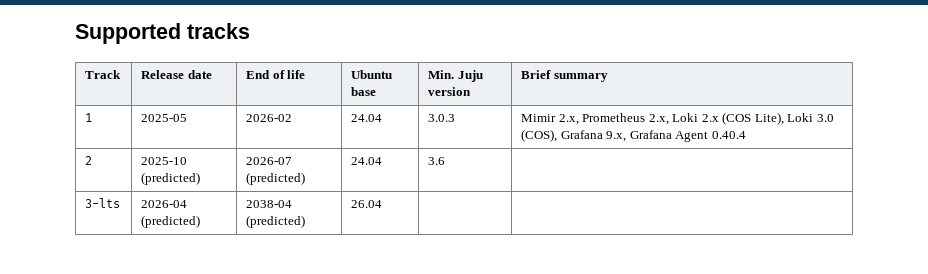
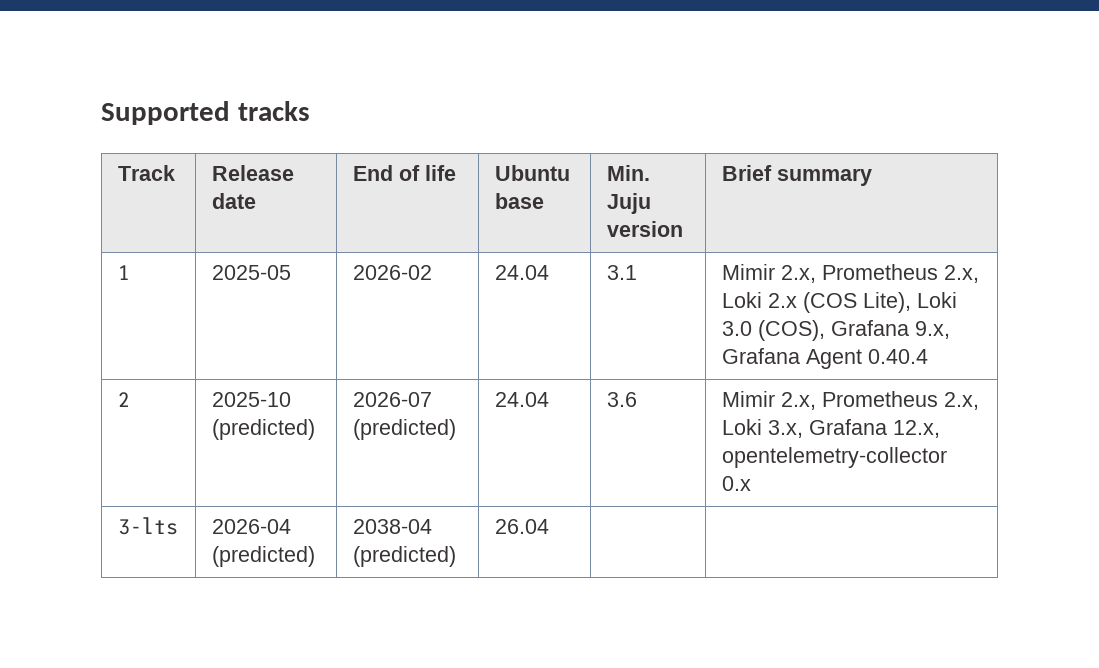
[428,114,456,122] 3.0.3 -> [606,265,637,280] 3.1
(446, 161) none -> [721,391,979,410] [721,419,940,438] [721,447,947,468] [721,476,751,491] Mimir 2.x, Prometheus 2.x, Loki 3.x, Grafana 12.x, opentelemetry-collector 0.x

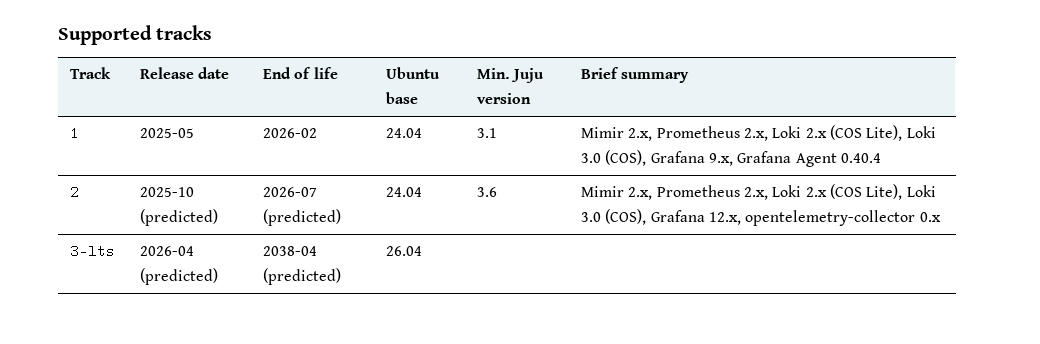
[767,420,803,438] 3.x, -> [805,184,936,200] [581,209,647,225] 2.x (COS Lite), Loki 3.0 (COS),

